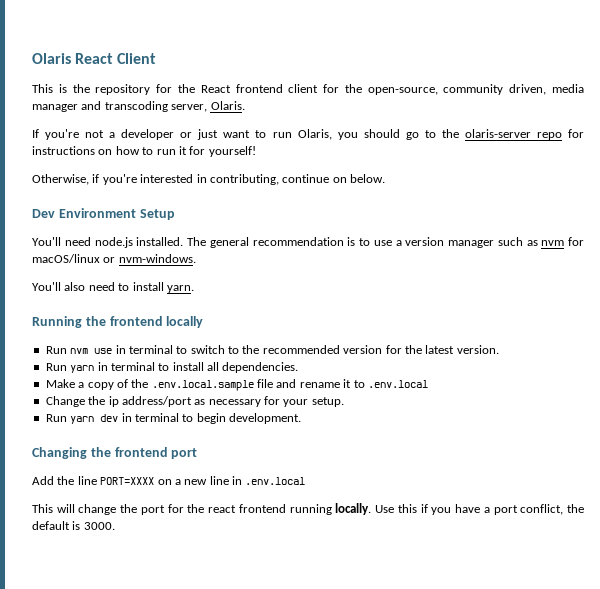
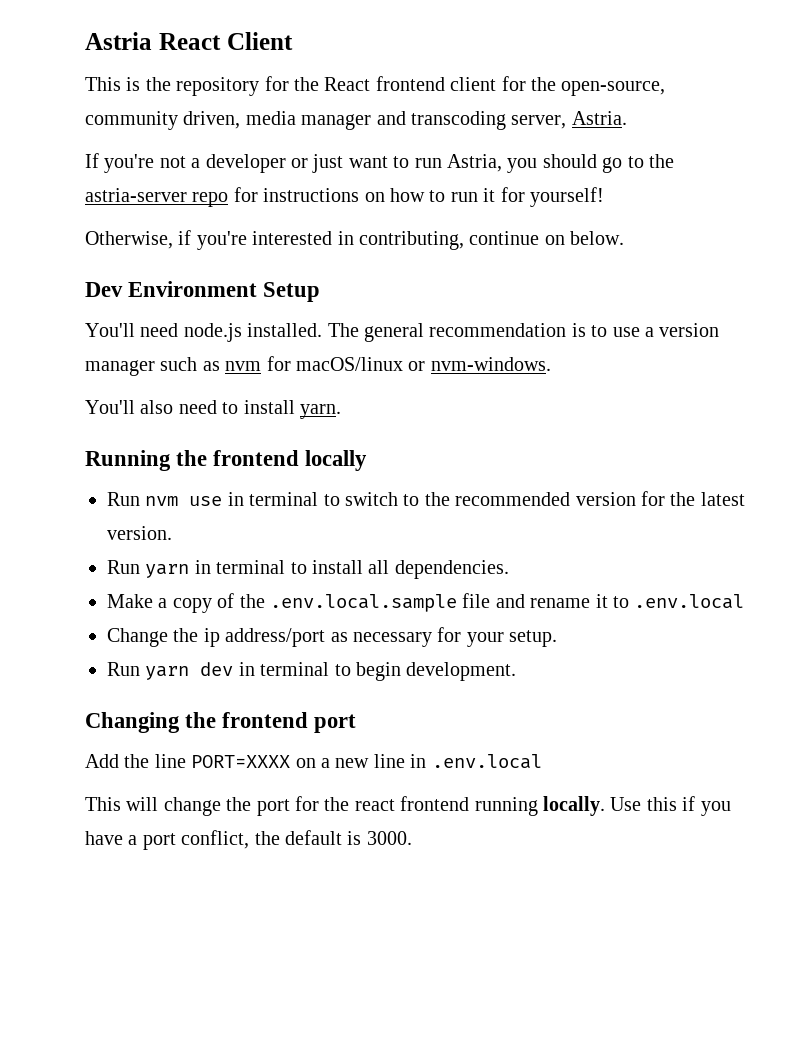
[32,53,71,64] Olaris -> [85,32,152,50] Astria
[210,101,245,110] Olaris. -> [571,111,627,125] Astria.
[297,129,332,140] Olaris, -> [446,154,502,172] Astria,
[464,129,531,138] olaris-server -> [85,188,187,202] astria-server

